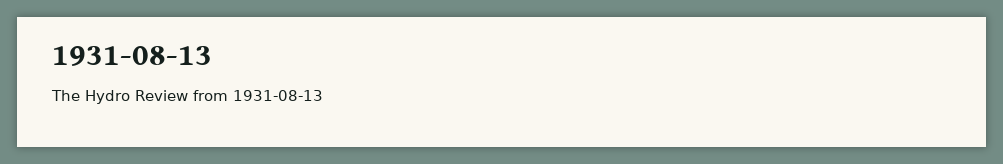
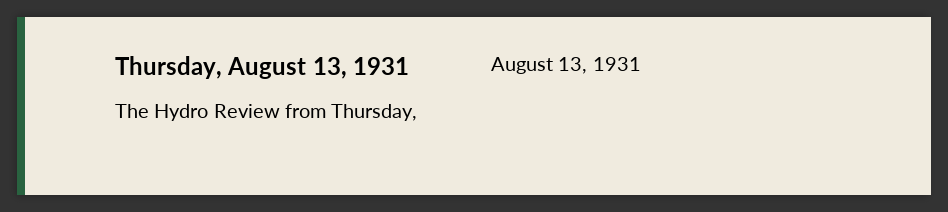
[52,46,212,66] 1931-08-13 -> [115,56,410,79] Thursday, August 13, 1931
[233,90,323,101] 1931-08-13 -> [331,104,418,121] [491,57,641,74] Thursday, August 13, 1931

